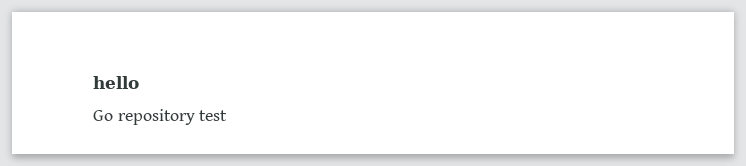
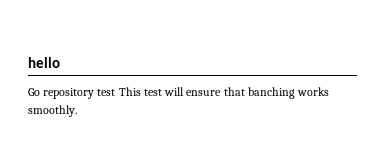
(228, 115) none -> [118,87,330,99] [28,105,77,117] This test will ensure that banching works smoothly.

